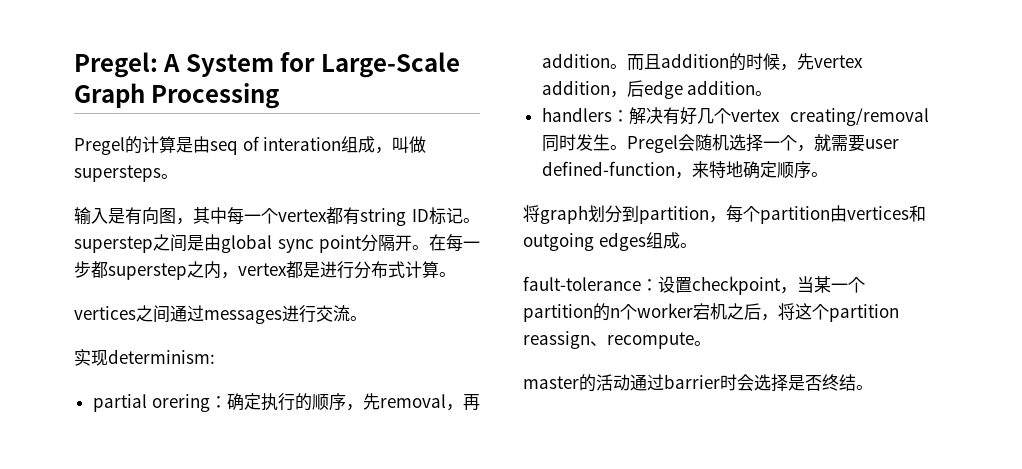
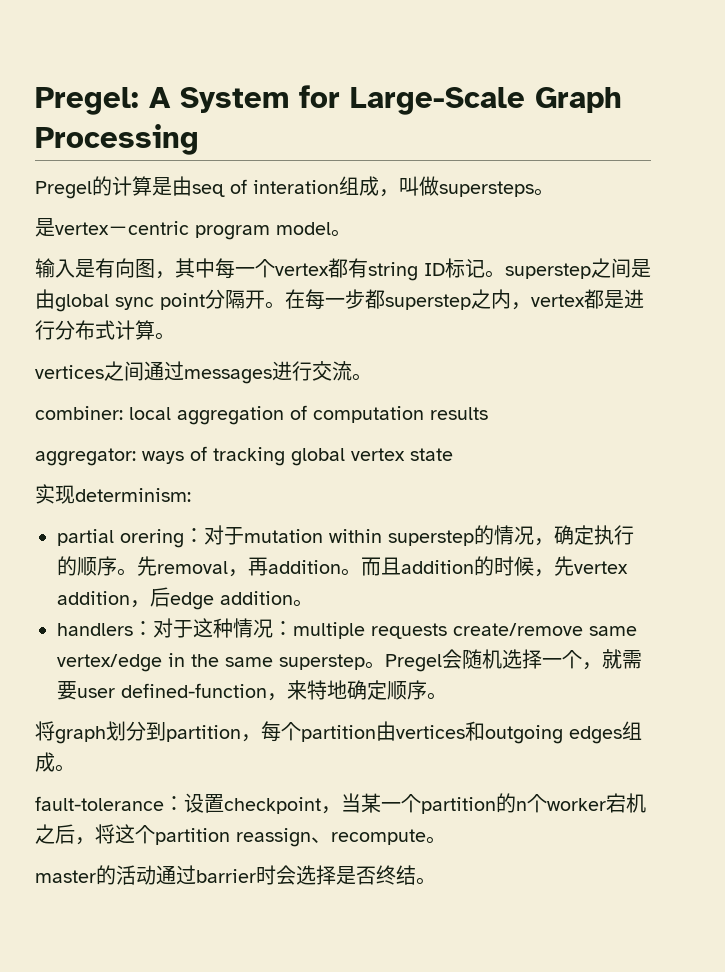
(178, 176) none -> [35,218,351,240] // 是vertex－centric program model。
(367, 318) none -> [35,405,488,425] [35,446,453,466] // combiner: local aggregation of computation results // aggregator: ways of tracking global vertex state
(227, 402) none -> [204,525,554,546] 对于mutation within superstep的情况，
[346,404,363,411] ， -> [117,568,137,576] 。
[628,107,929,126] [541,134,610,152] 解决有好几个vertex creating/removal同时发生 -> [153,618,637,639] [57,653,365,672] 对于这种情况：multiple requests create/remove same vertex/edge in the same superstep

